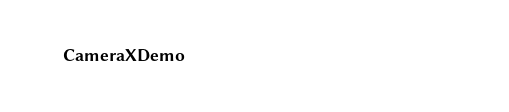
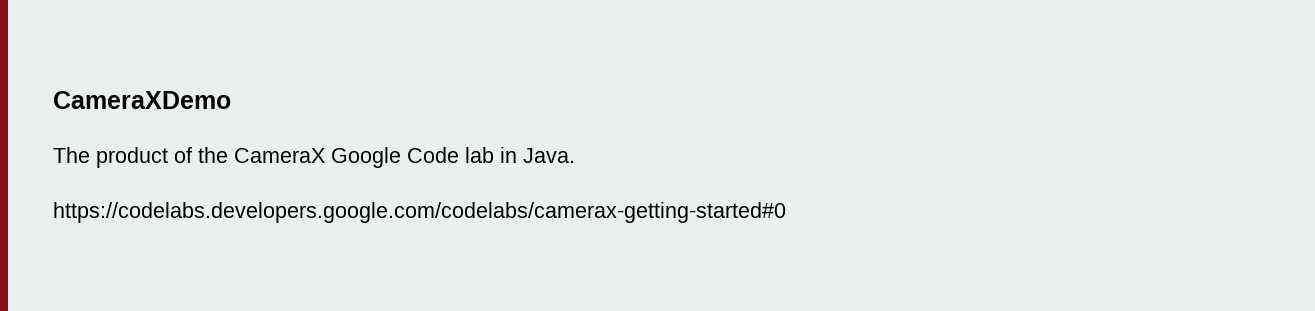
(185, 55) none -> [53,147,575,168] [53,202,786,223] // The product of the CameraX Google Code lab in Java. // https://codelabs.developers.google.com/codelabs/camerax-getting-started#0

